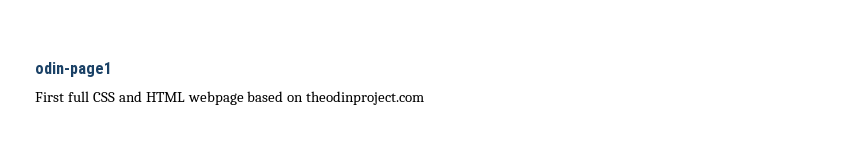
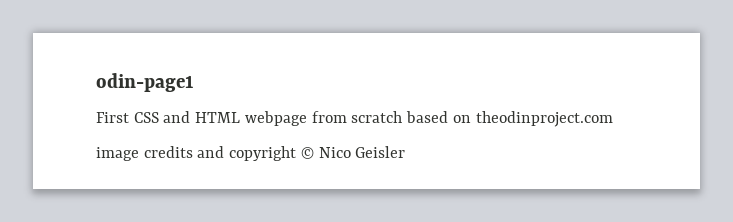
[67,91,89,102] full -> (129, 117) none
(244, 98) none -> [311,111,403,123] from scratch
(425, 98) none -> [96,146,406,161] // image credits and copyright © Nico Geisler

